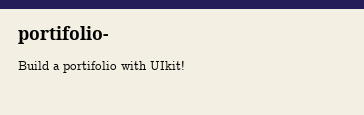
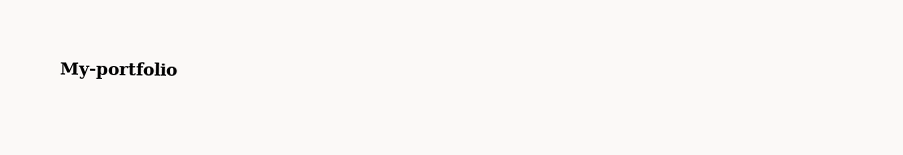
[18,26,108,44] [18,60,185,73] portifolio- // Build a portifolio with UIkit! -> [59,61,178,80] My-portfolio

